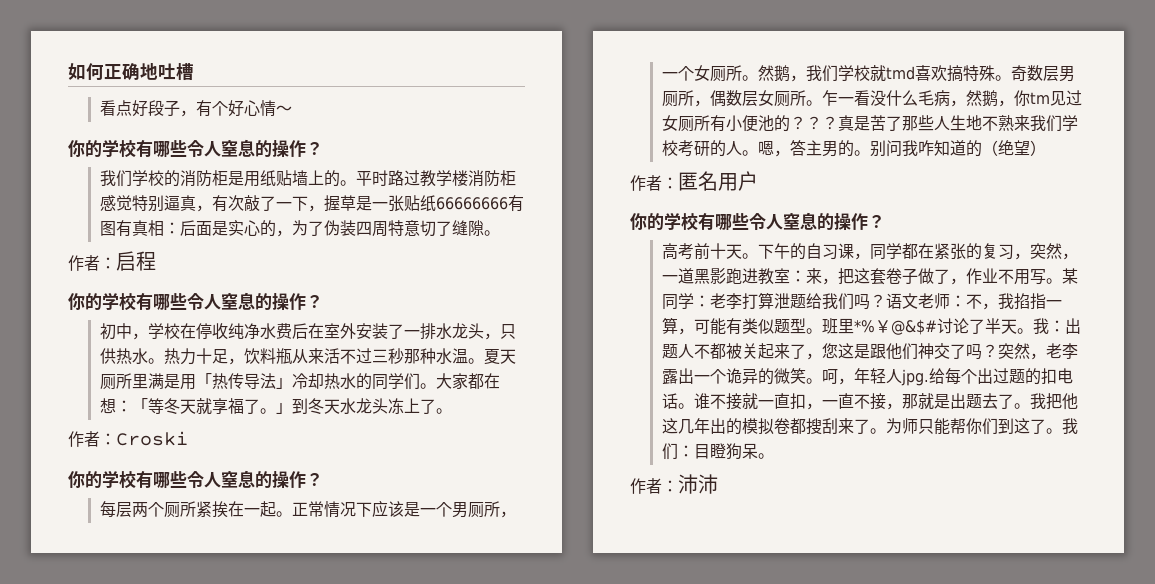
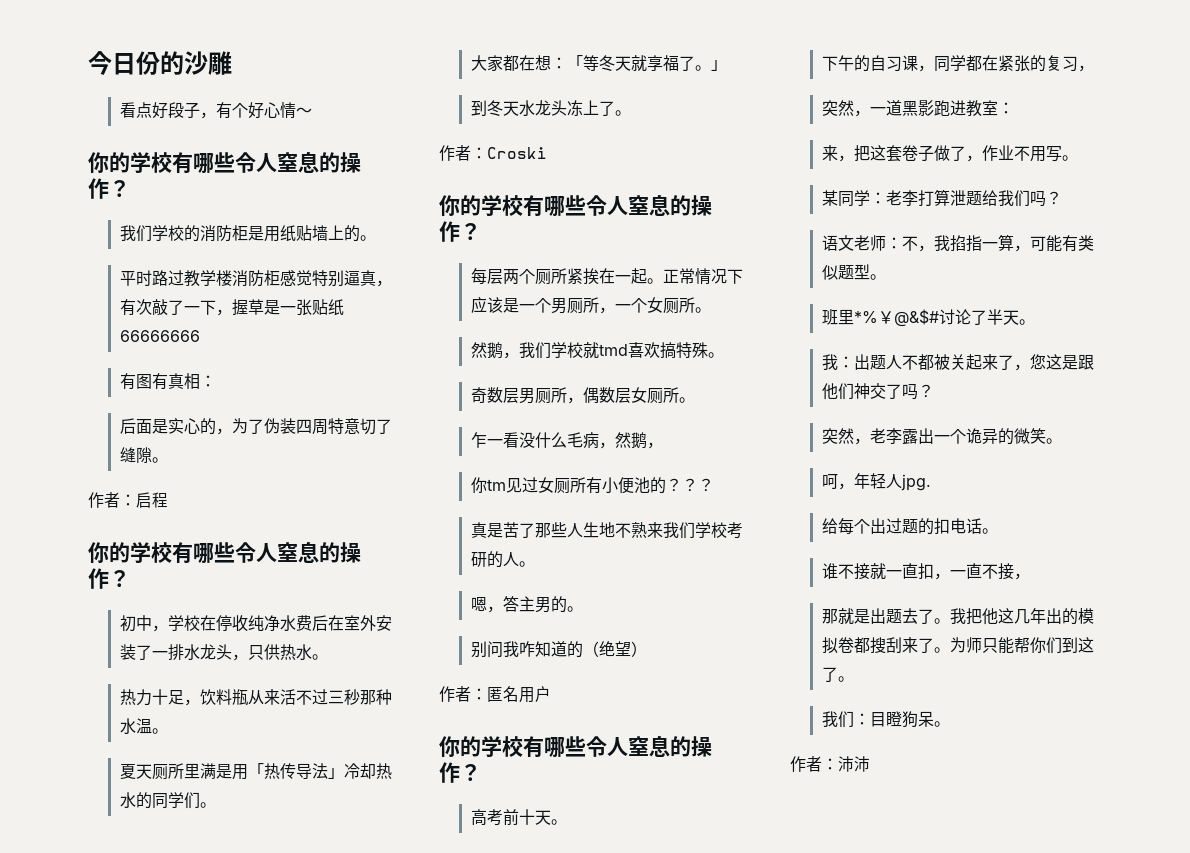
[68,63,194,81] 如何正确地吐槽 -> [88,51,232,75] 今日份的沙雕
(356, 183) none -> (376, 238) //
(508, 203) none -> (200, 336) //
(180, 228) none -> (216, 381) //
(164, 361) none -> (328, 657) //
(484, 361) none -> (168, 731) //
(436, 386) none -> (216, 805) //
(292, 408) none -> (727, 65) //
(758, 78) none -> (711, 310) //
(1011, 78) none -> (724, 355) //
(822, 103) none -> (695, 400) //
(1014, 103) none -> (663, 445) //
(838, 123) none -> (714, 485) //
(758, 153) none -> (535, 564) //
(870, 153) none -> (583, 609) //
(758, 256) none -> (567, 822) //
(1030, 256) none -> (1094, 68) //
(806, 276) none -> (1014, 108) //
(1062, 281) none -> (1078, 158) //
(886, 301) none -> (1062, 198) //
(822, 331) none -> (886, 277) //
(1033, 331) none -> (1035, 322) //
(998, 351) none -> (934, 391) //
(822, 381) none -> (1062, 441) //
(929, 377) none -> (931, 482) //
(694, 406) none -> (998, 531) //
(902, 406) none -> (1030, 576) //
(1062, 431) none -> (854, 679) //

